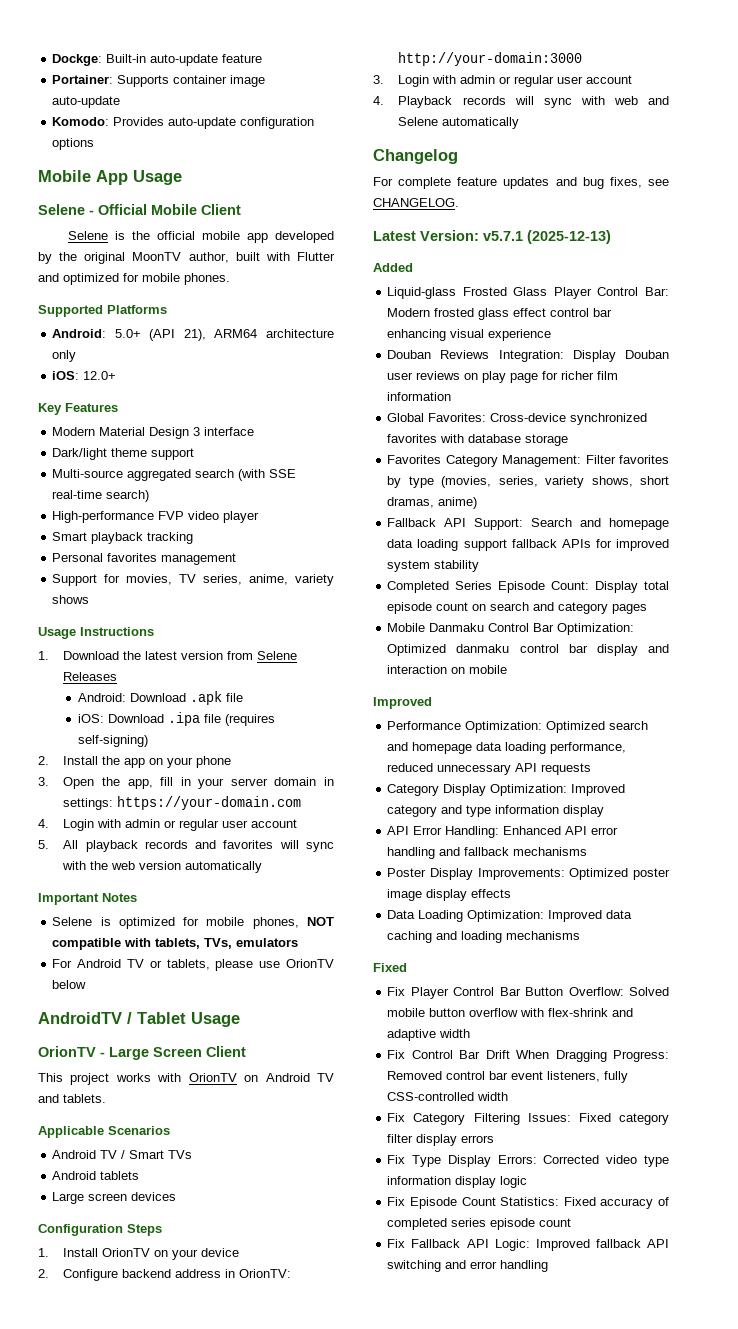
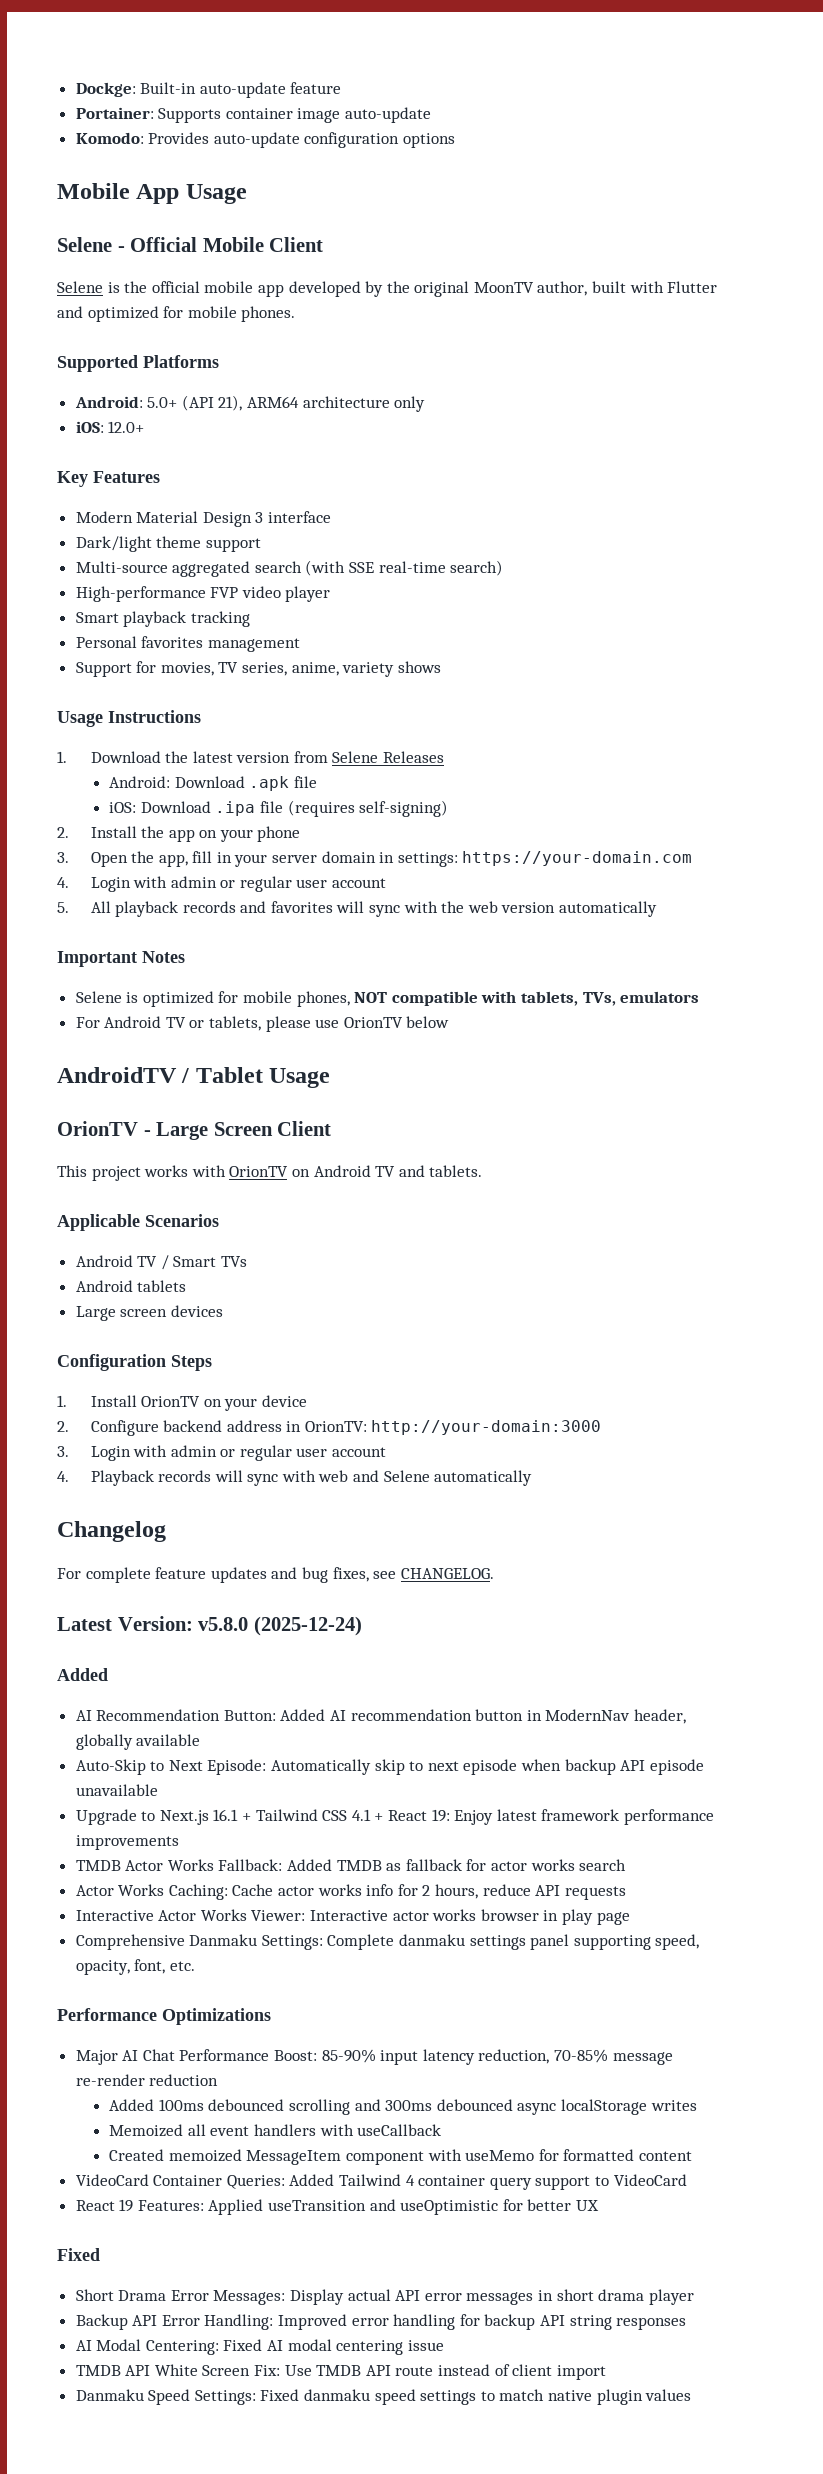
[483,230,611,244] v5.7.1 (2025-12-13) -> [198,1616,362,1636] v5.8.0 (2025-12-24)
[387,287,669,299] [387,308,613,320] [387,329,552,341] [387,350,669,362] [387,371,619,383] [387,392,452,401] [387,413,648,425] [387,434,569,446] [387,455,669,467] [387,476,669,488] [387,497,478,509] [387,518,669,530] [387,539,669,551] [387,560,480,572] [387,581,669,593] [387,602,648,614] [387,623,635,635] [387,644,669,656] [387,665,508,674] [373,697,432,709] [387,721,649,733] [387,742,627,754] [387,763,592,775] [387,784,626,796] [387,805,605,817] [387,826,619,838] [387,847,588,859] [387,868,670,880] [387,889,512,901] [387,910,633,922] [387,931,581,943] [373,963,407,972] [387,987,669,999] [387,1008,634,1017] [387,1029,471,1041] [387,1050,669,1062] [387,1071,629,1083] [387,1092,509,1101] [387,1113,669,1125] [387,1134,495,1146] [387,1155,669,1167] [387,1176,528,1188] [387,1197,669,1209] [387,1218,572,1230] [387,1239,669,1251] [387,1260,549,1272] Liquid-glass Frosted Glass Player Control Bar: Modern frosted glass effect control bar enhancing visual experience // Douban Reviews Integration: Display Douban user reviews on play page for richer film information // Global Favorites: Cross-device synchronized favorites with database storage // Favorites Category Management: Filter favorites by type (movies, series, variety shows, short dramas, anime) // Fallback API Support: Search and homepage data loading support fallback APIs for improved system stability // Completed Series Episode Count: Display total episode count on search and category pages // Mobile Danmaku Control Bar Optimization: Optimized danmaku control bar display and interaction on mobile // Improved // Performance Optimization: Optimized search and homepage data loading performance, reduced unnecessary API requests // Category Display Optimization: Improved category and type information display // API Error Handling: Enhanced API error handling and fallback mechanisms // Poster Display Improvements: Optimized poster image display effects // Data Loading Optimization: Improved data caching and loading mechanisms // Fixed // Fix Player Control Bar Button Overflow: Solved mobile button overflow with flex-shrink and adaptive width // Fix Control Bar Drift When Dragging Progress: Removed control bar event listeners, fully CSS-controlled width // Fix Category Filtering Issues: Fixed category filter display errors // Fix Type Display Errors: Corrected video type information display logic // Fix Episode Count Statistics: Fixed accuracy of completed series episode count // Fix Fallback API Logic: Improved fallback API switching and error handling -> [75,1709,687,1724] [75,1734,201,1750] [75,1759,704,1775] [75,1784,158,1796] [75,1809,714,1825] [75,1835,179,1850] [75,1859,627,1871] [75,1884,626,1900] [75,1909,630,1925] [75,1934,700,1950] [75,1959,195,1975] [57,2008,271,2025] [75,2049,673,2065] [75,2074,219,2086] [109,2099,697,2115] [109,2124,442,2137] [109,2149,692,2165] [75,2174,687,2190] [75,2199,600,2215] [57,2248,100,2261] [75,2289,694,2305] [75,2314,687,2330] [75,2339,444,2355] [75,2364,606,2380] [75,2389,692,2405] AI Recommendation Button: Added AI recommendation button in ModernNav header, globally available // Auto-Skip to Next Episode: Automatically skip to next episode when backup API episode unavailable // Upgrade to Next.js 16.1 + Tailwind CSS 4.1 + React 19: Enjoy latest framework performance improvements // TMDB Actor Works Fallback: Added TMDB as fallback for actor works search // Actor Works Caching: Cache actor works info for 2 hours, reduce API requests // Interactive Actor Works Viewer: Interactive actor works browser in play page // Comprehensive Danmaku Settings: Complete danmaku settings panel supporting speed, opacity, font, etc. // Performance Optimizations // Major AI Chat Performance Boost: 85-90% input latency reduction, 70-85% message re-render reduction // Added 100ms debounced scrolling and 300ms debounced async localStorage writes // Memoized all event handlers with useCallback // Created memoized MessageItem component with useMemo for formatted content // VideoCard Container Queries: Added Tailwind 4 container query support to VideoCard // React 19 Features: Applied useTransition and useOptimistic for better UX // Fixed // Short Drama Error Messages: Display actual API error messages in short drama player // Backup API Error Handling: Improved error handling for backup API string responses // AI Modal Centering: Fixed AI modal centering issue // TMDB API White Screen Fix: Use TMDB API route instead of client import // Danmaku Speed Settings: Fixed danmaku speed settings to match native plugin values

